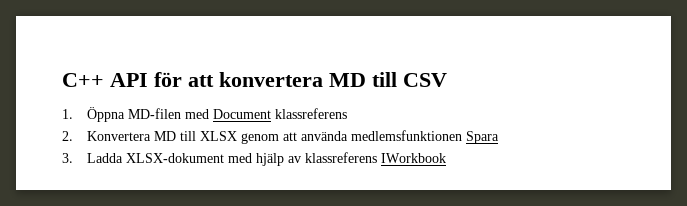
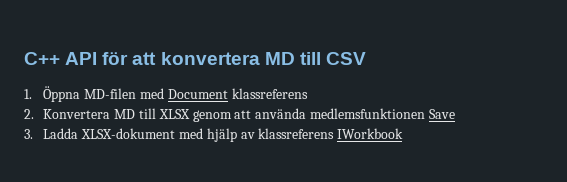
[465,131,499,144] Spara -> [428,109,455,119] Save

